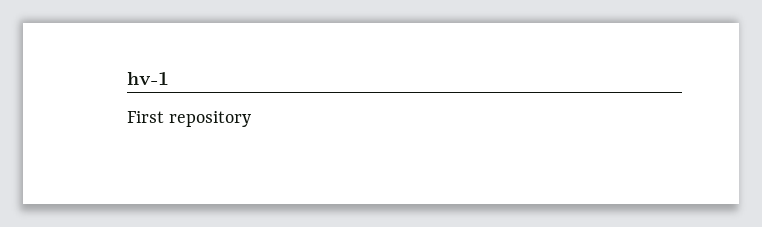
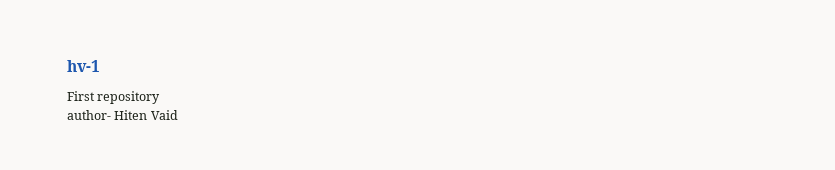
(252, 119) none -> [67,110,178,120] // author- Hiten Vaid

